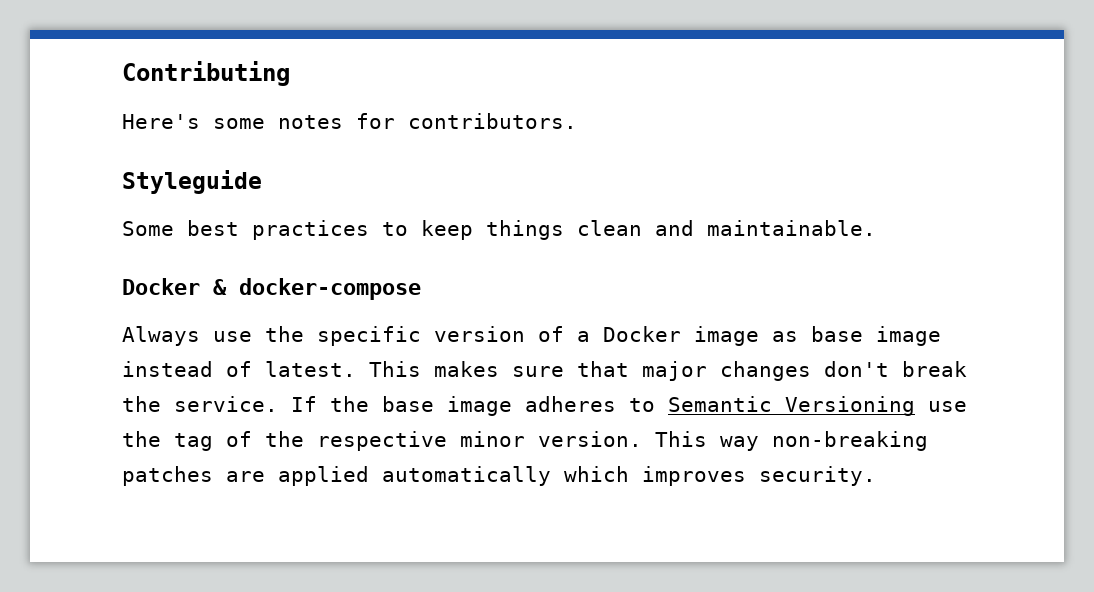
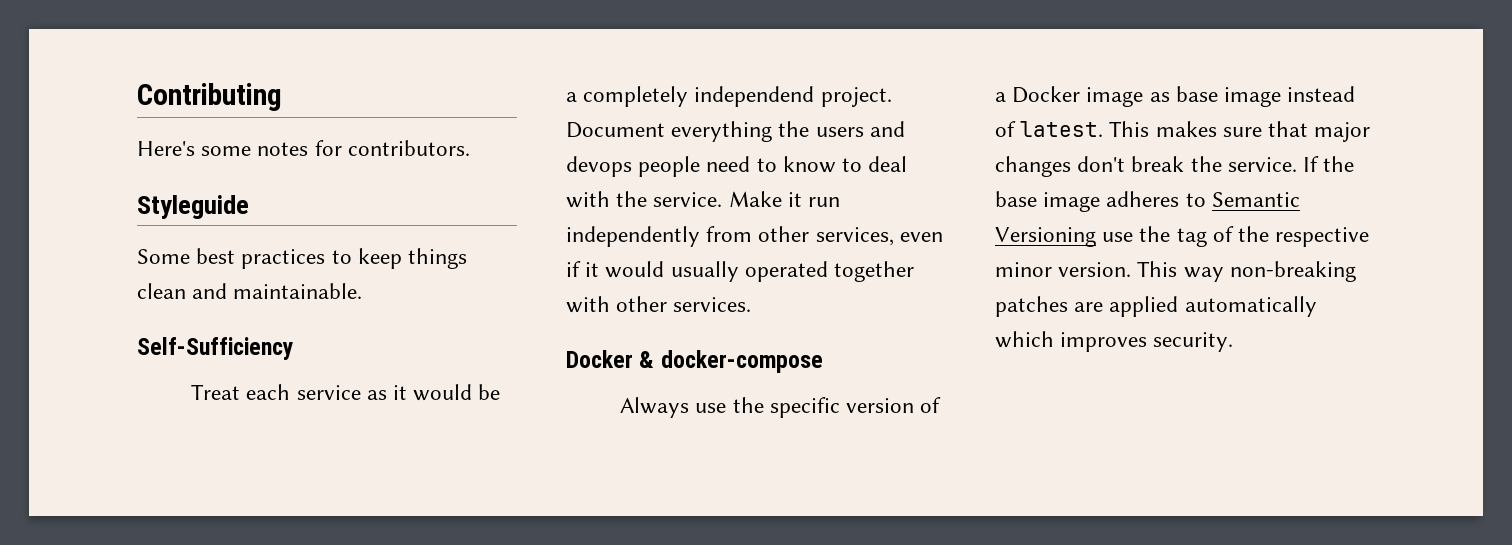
(876, 228) none -> [137,337,293,360] [191,384,501,401] [566,86,892,107] [566,121,905,142] [566,156,908,177] [566,191,841,208] [566,226,943,247] [566,261,915,282] [566,296,752,313] // Self-Sufficiency // Treat each service as it would be a completely independend project. Document everything the users and devops people need to know to deal with the service. Make it run independently from other services, even if it would usually operated together with other services.

